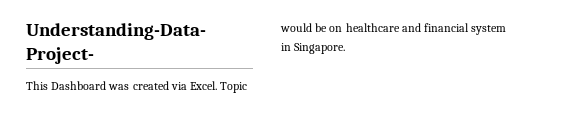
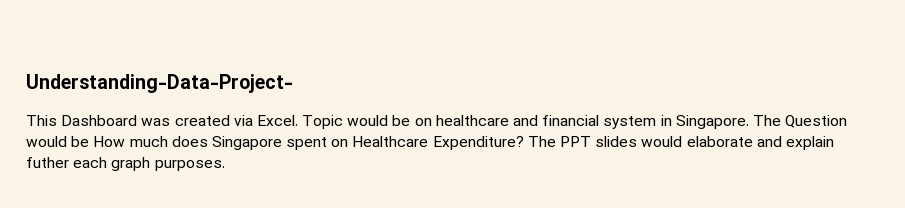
(346, 48) none -> [752,115,848,128] [26,136,834,150] [26,157,225,171] The Question would be How much does Singapore spent on Healthcare Expenditure? The PPT slides would elaborate and explain futher each graph purposes.

